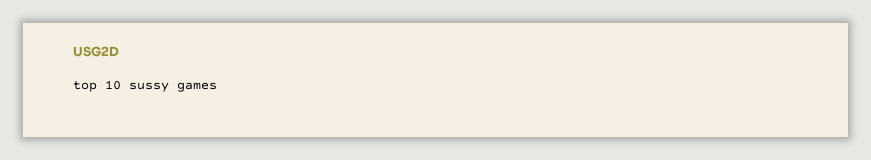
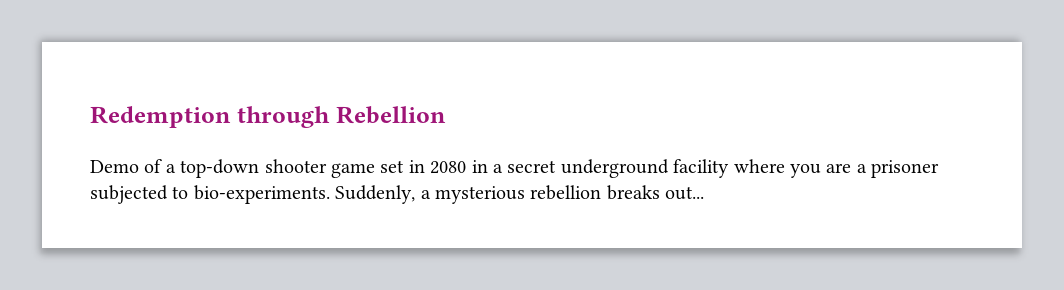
[73,46,119,57] [73,80,217,92] USG2D // top 10 sussy games -> [90,106,446,128] [90,159,940,178] [90,185,705,204] Redemption through Rebellion // Demo of a top-down shooter game set in 2080 in a secret underground facility where you are a prisoner subjected to bio-experiments. Suddenly, a mysterious rebellion breaks out...

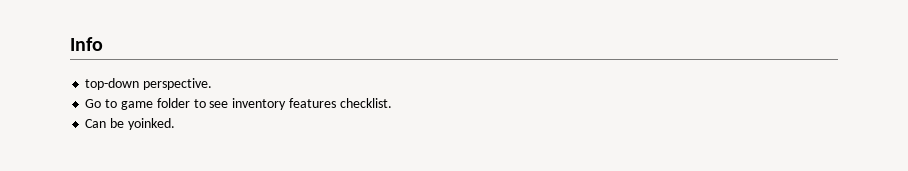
[90,106,446,128] [90,159,940,178] [90,185,705,204] Redemption through Rebellion // Demo of a top-down shooter game set in 2080 in a secret underground facility where you are a prisoner subjected to bio-experiments. Suddenly, a mysterious rebellion breaks out... -> [70,37,103,51] [85,78,213,90] [85,98,392,110] [85,118,175,130] Info // top-down perspective. // Go to game folder to see inventory features checklist. // Can be yoinked.

